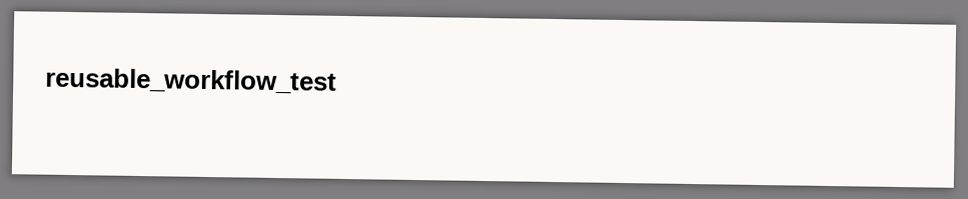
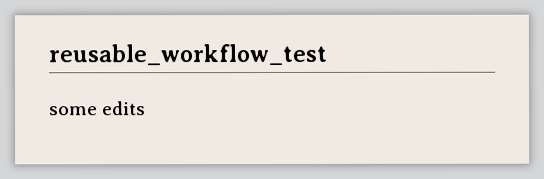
(337, 80) none -> [49,101,147,116] // some edits

